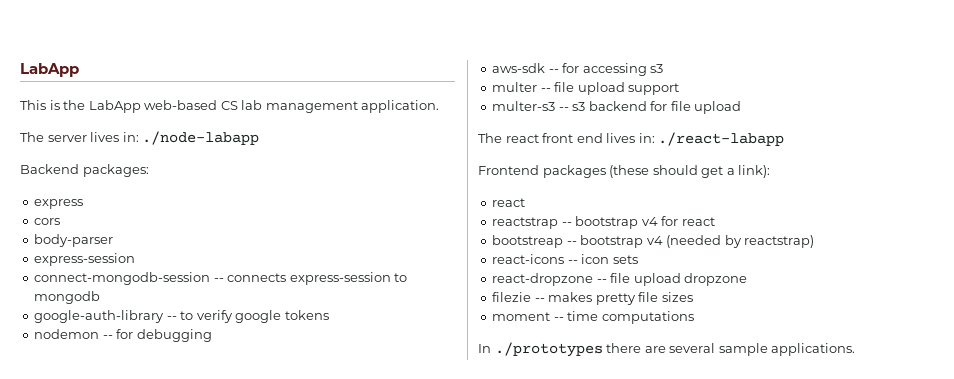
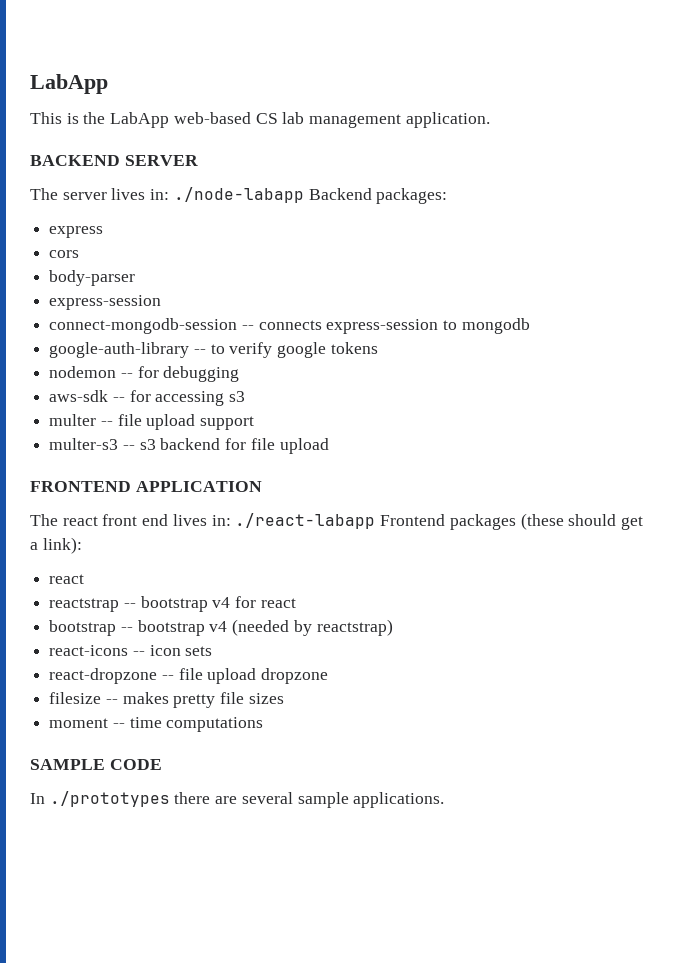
(440, 106) none -> [30,155,198,166] // BACKEND SERVER
(260, 138) // -> (304, 195) none
(742, 107) none -> [30,481,262,492] // FRONTEND APPLICATION
(785, 139) // -> (376, 521) none
[492,235,564,248] bootstreap -> [49,620,117,636] bootstrap
[492,292,532,302] filezie -> [49,692,102,704] filesize
(694, 317) none -> [30,759,162,770] // SAMPLE CODE

